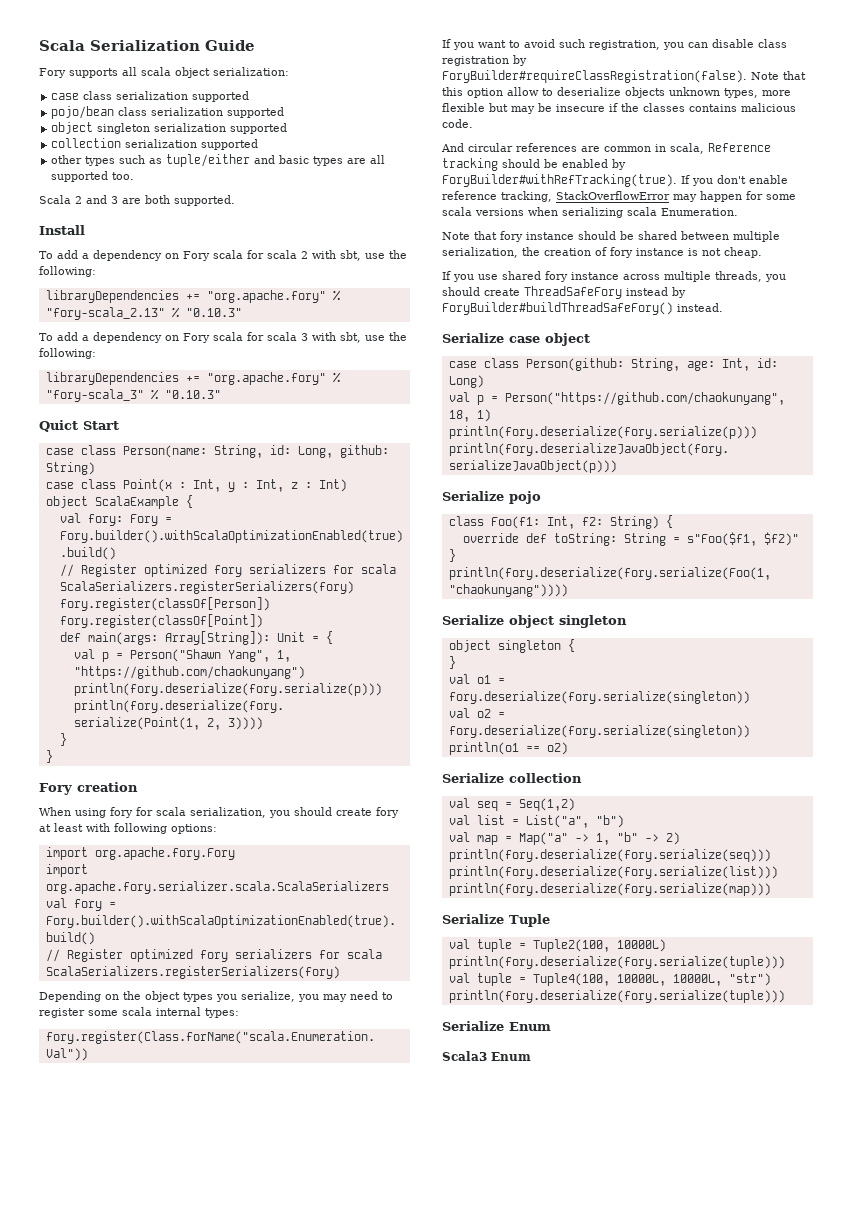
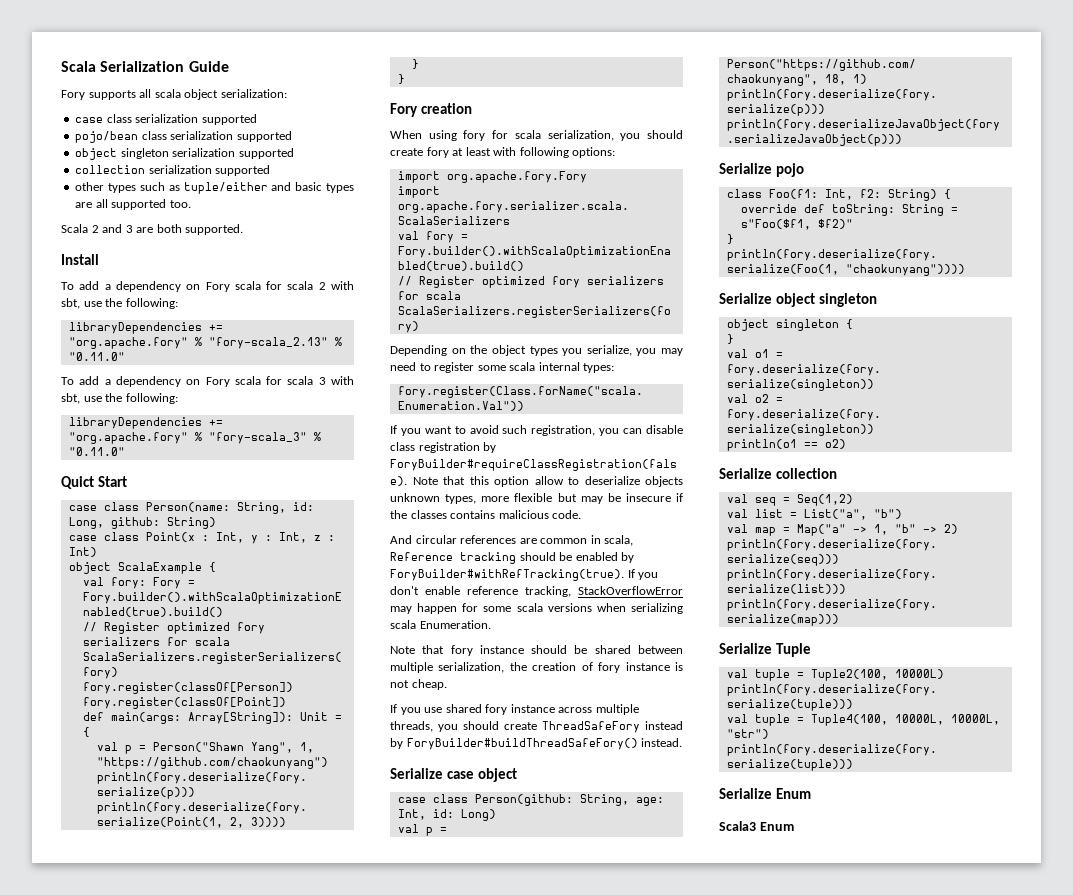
[185,308,242,317] "0.10.3" -> [68,352,125,361] "0.11.0"
[164,390,221,399] "0.10.3" -> [68,447,125,456] "0.11.0"

